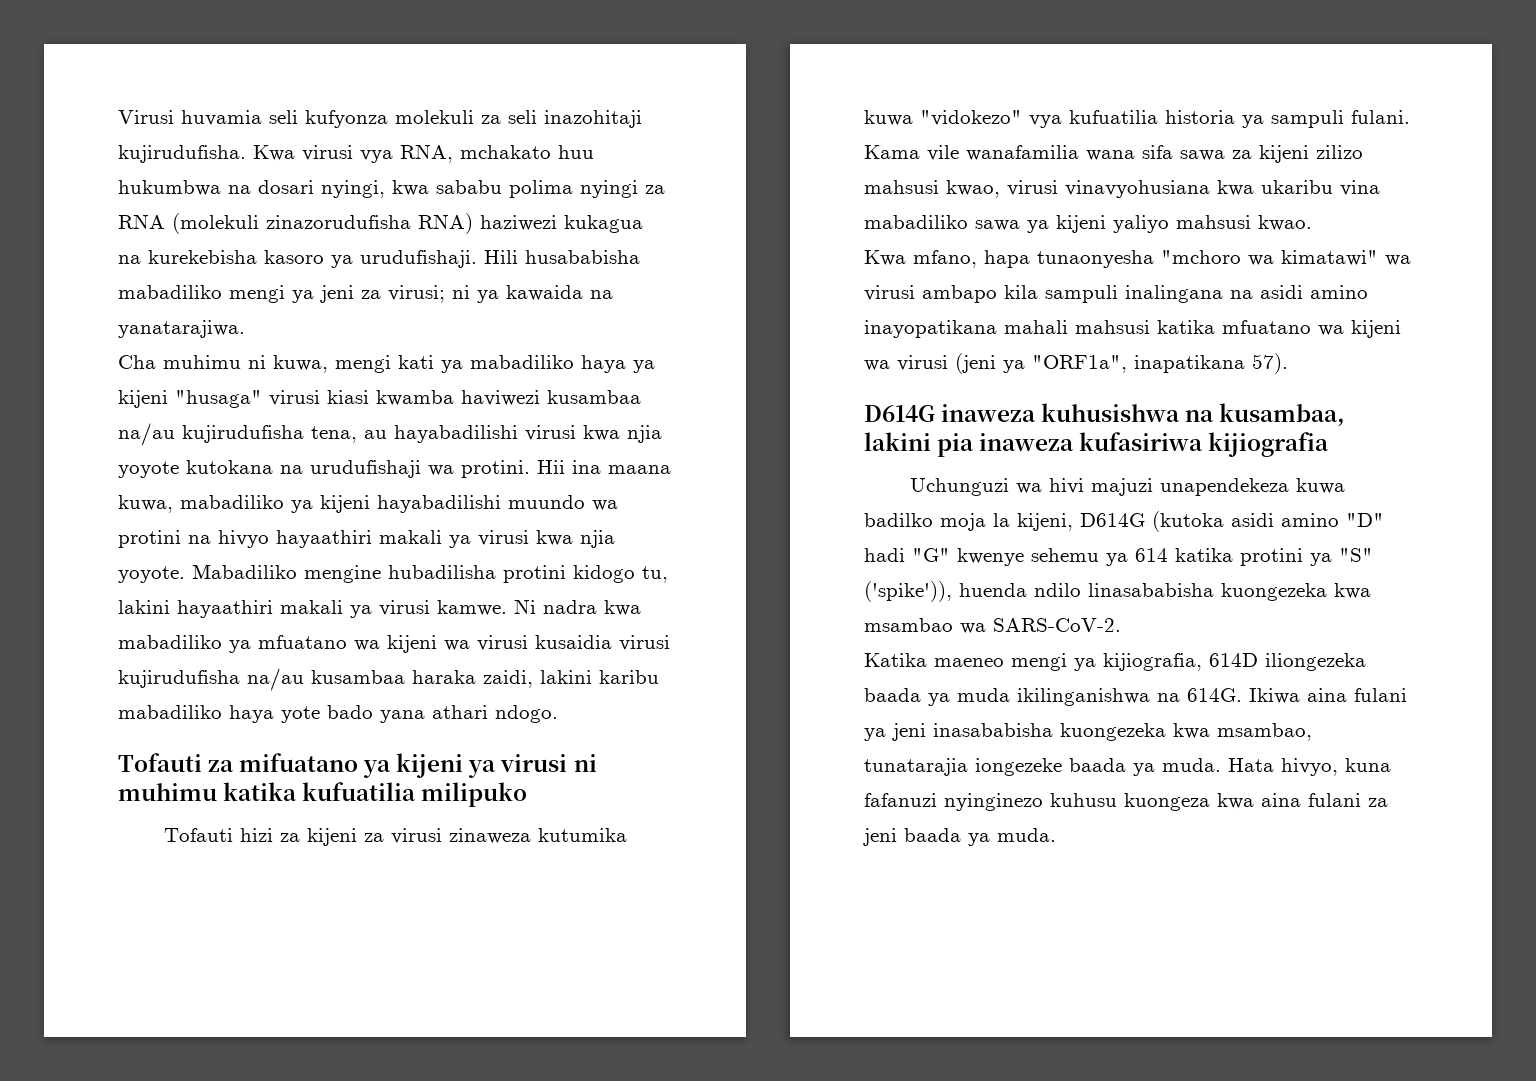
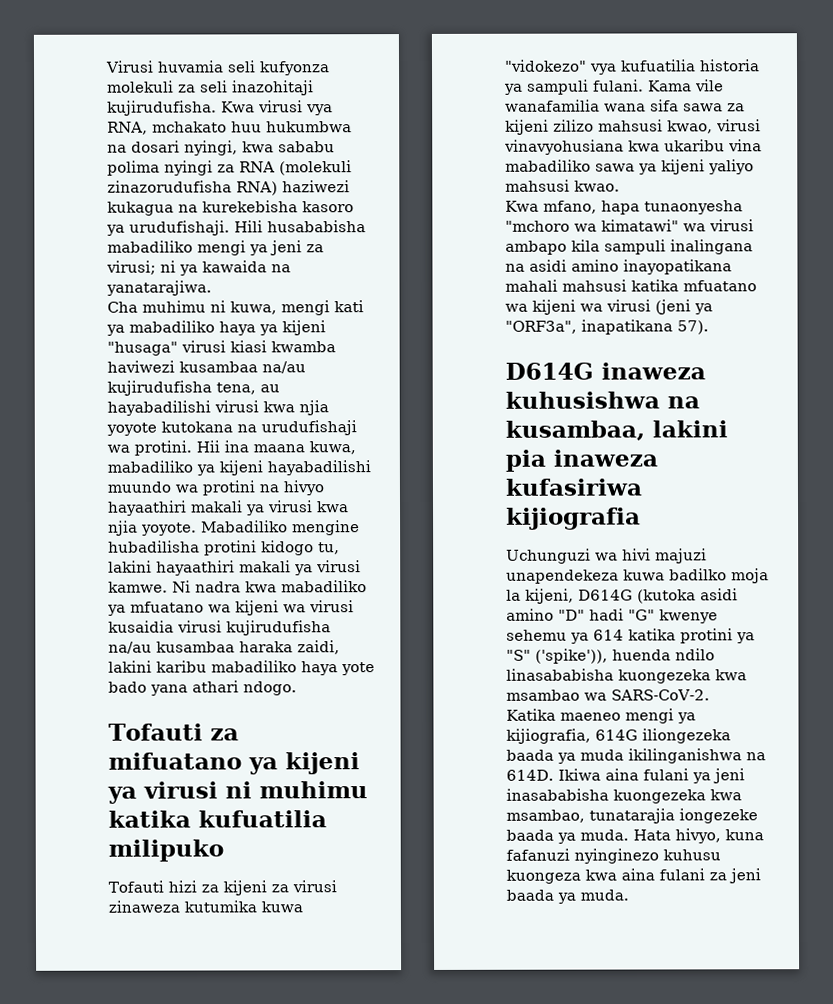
[1032,355,1127,373] "ORF1a", -> [505,320,577,334] "ORF3a",
[1209,653,1258,667] 614D -> [595,729,638,741] 614G
[1187,688,1242,702] 614G. -> [506,769,554,781] 614D.

